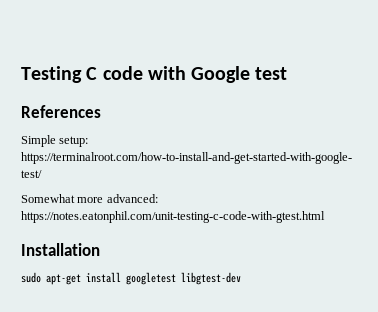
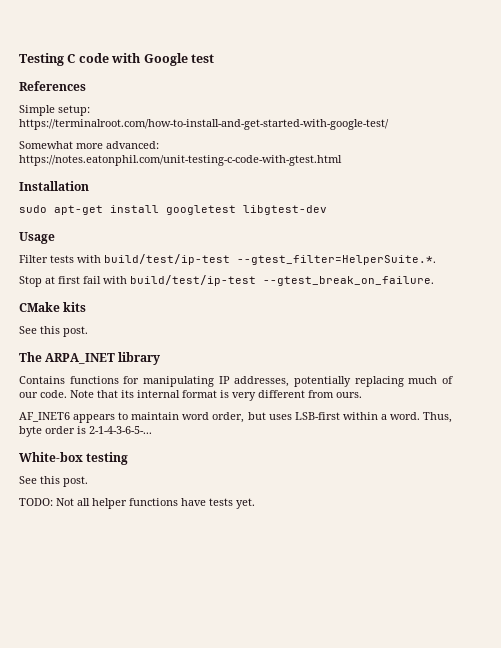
(241, 278) none -> [19,232,55,244] [19,254,436,265] [19,275,434,287] [19,302,87,312] [19,326,88,337] [19,352,161,365] [19,376,454,387] [19,390,362,401] [19,412,452,423] [19,426,152,437] [19,452,129,465] [19,476,88,487] [19,498,255,509] // Usage // Filter tests with build/test/ip-test --gtest_filter=HelperSuite.*. // Stop at first fail with build/test/ip-test --gtest_break_on_failure. // CMake kits // See this post. // The ARPA_INET library // Contains functions for manipulating IP addresses, potentially replacing much of our code. Note that its internal format is very different from ours. // AF_INET6 appears to maintain word order, but uses LSB-first within a word. Thus, byte order is 2-1-4-3-6-5-... // White-box testing // See this post. // TODO: Not all helper functions have tests yet.

